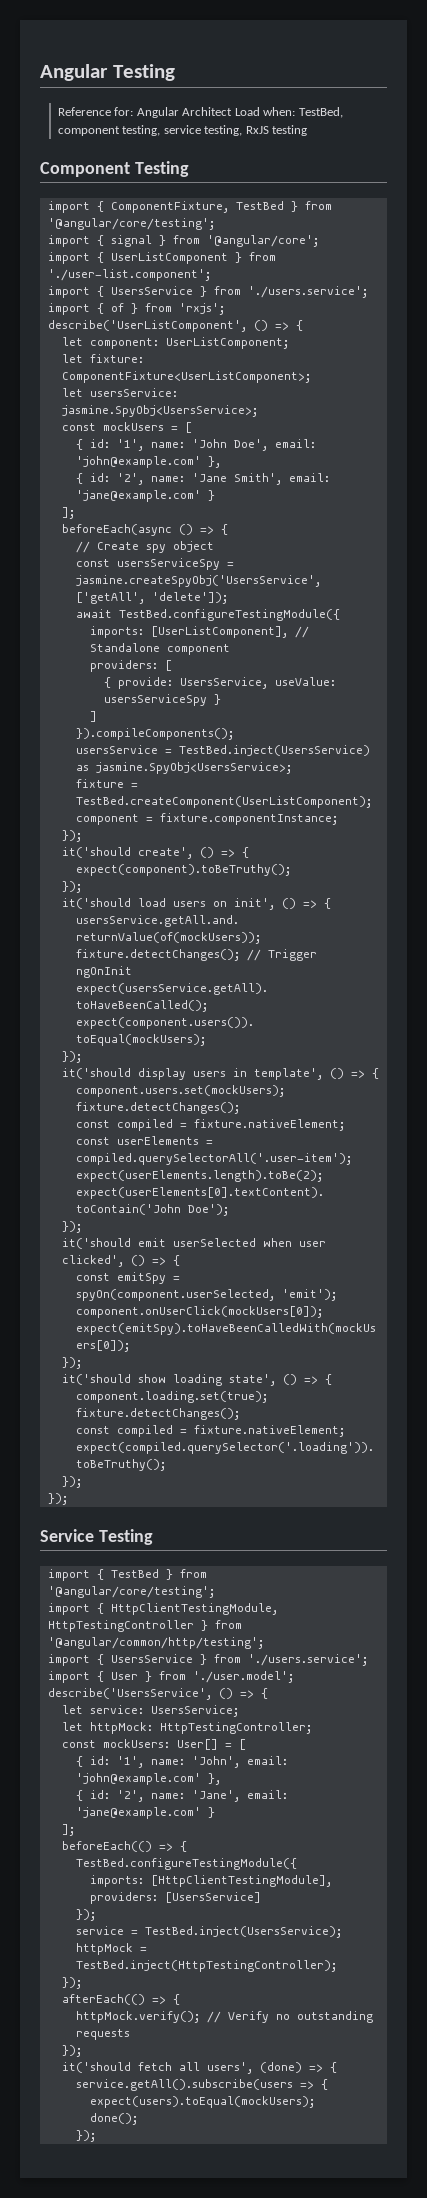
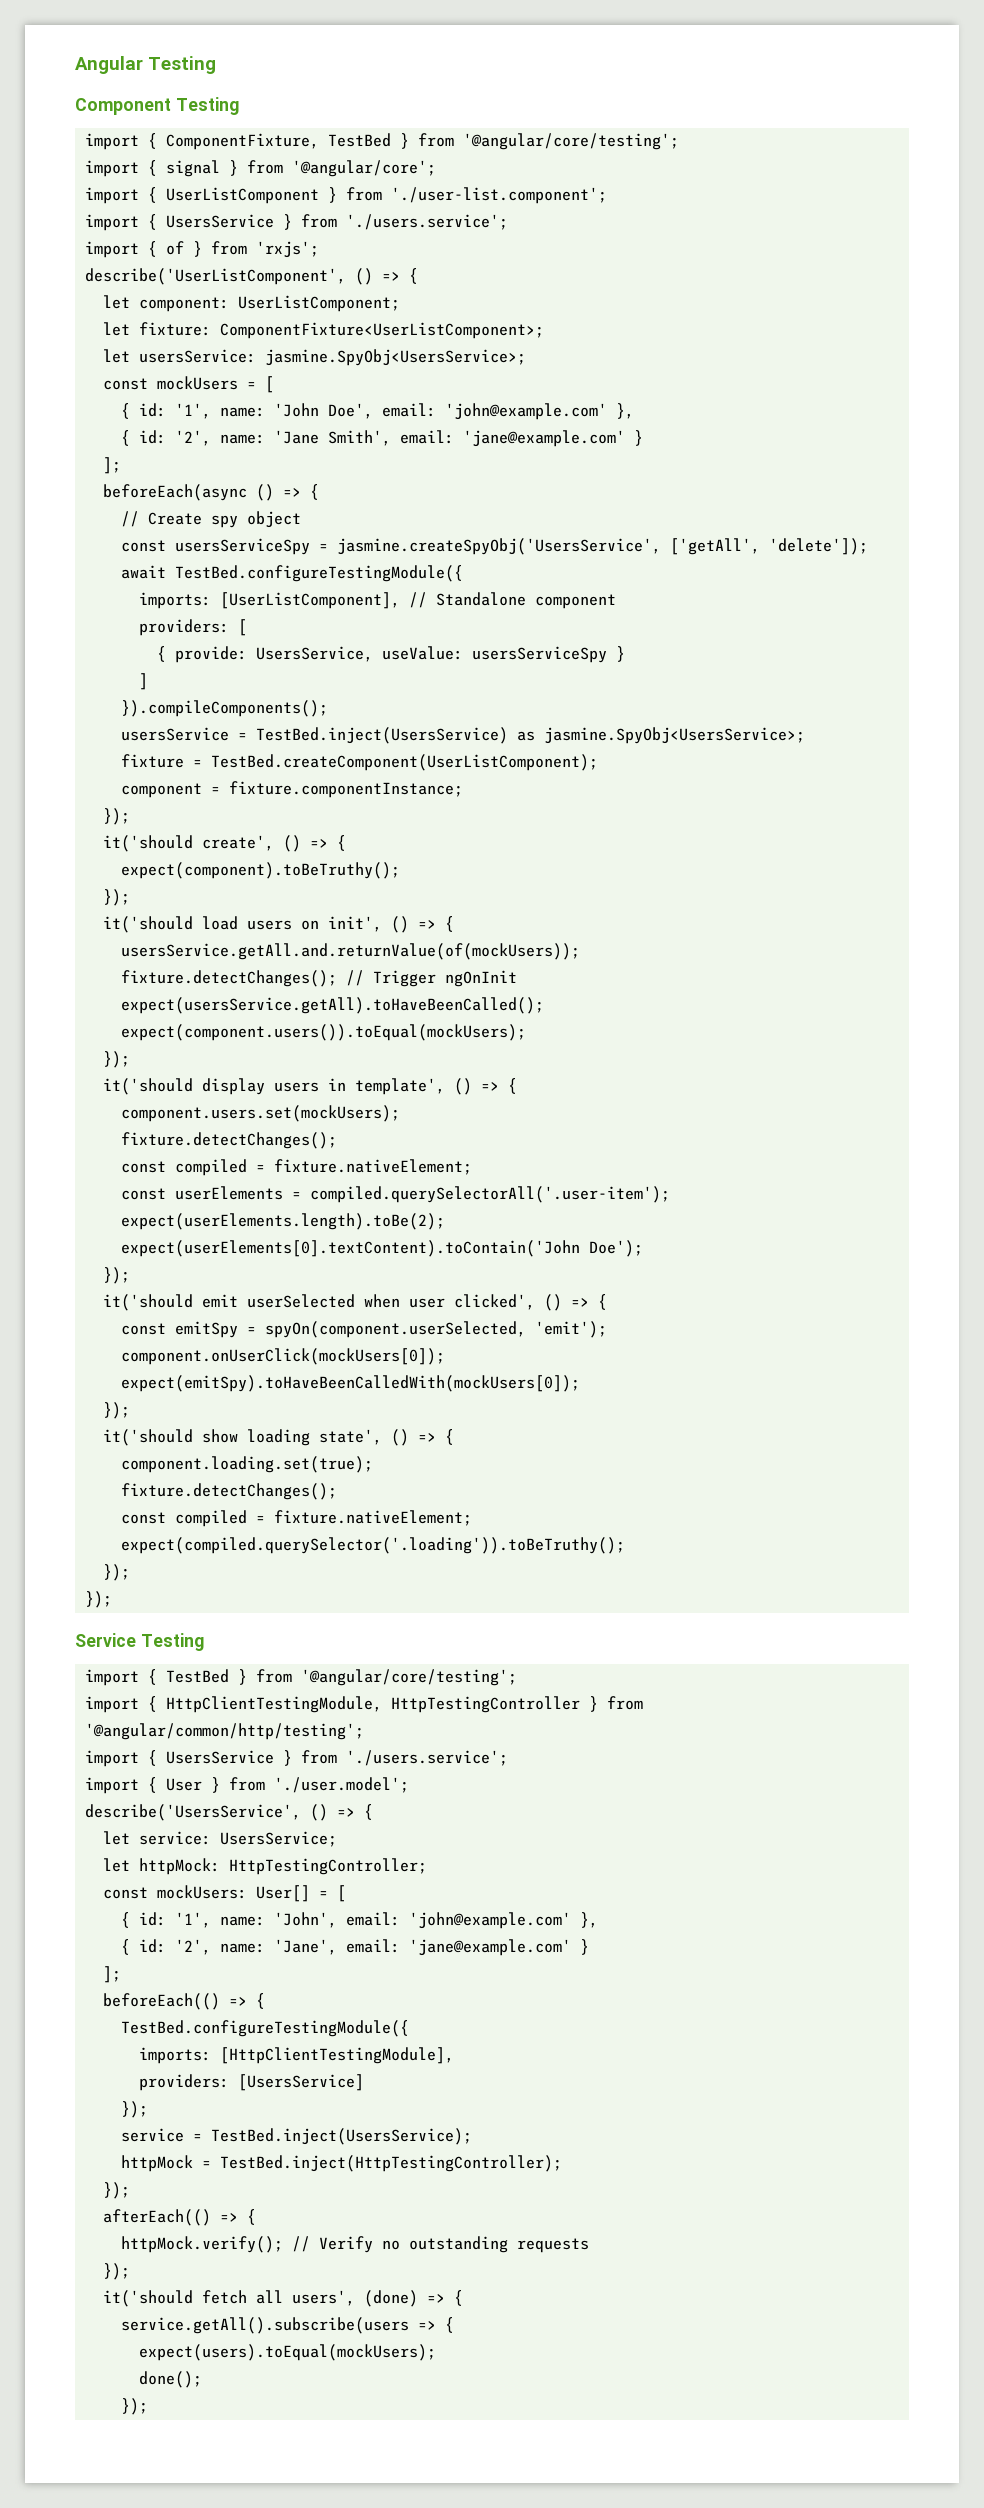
[57,107,343,118] [57,125,308,136] // Reference for: Angular Architect Load when: TestBed, component testing, service testing, RxJS testing -> (216, 65) none

